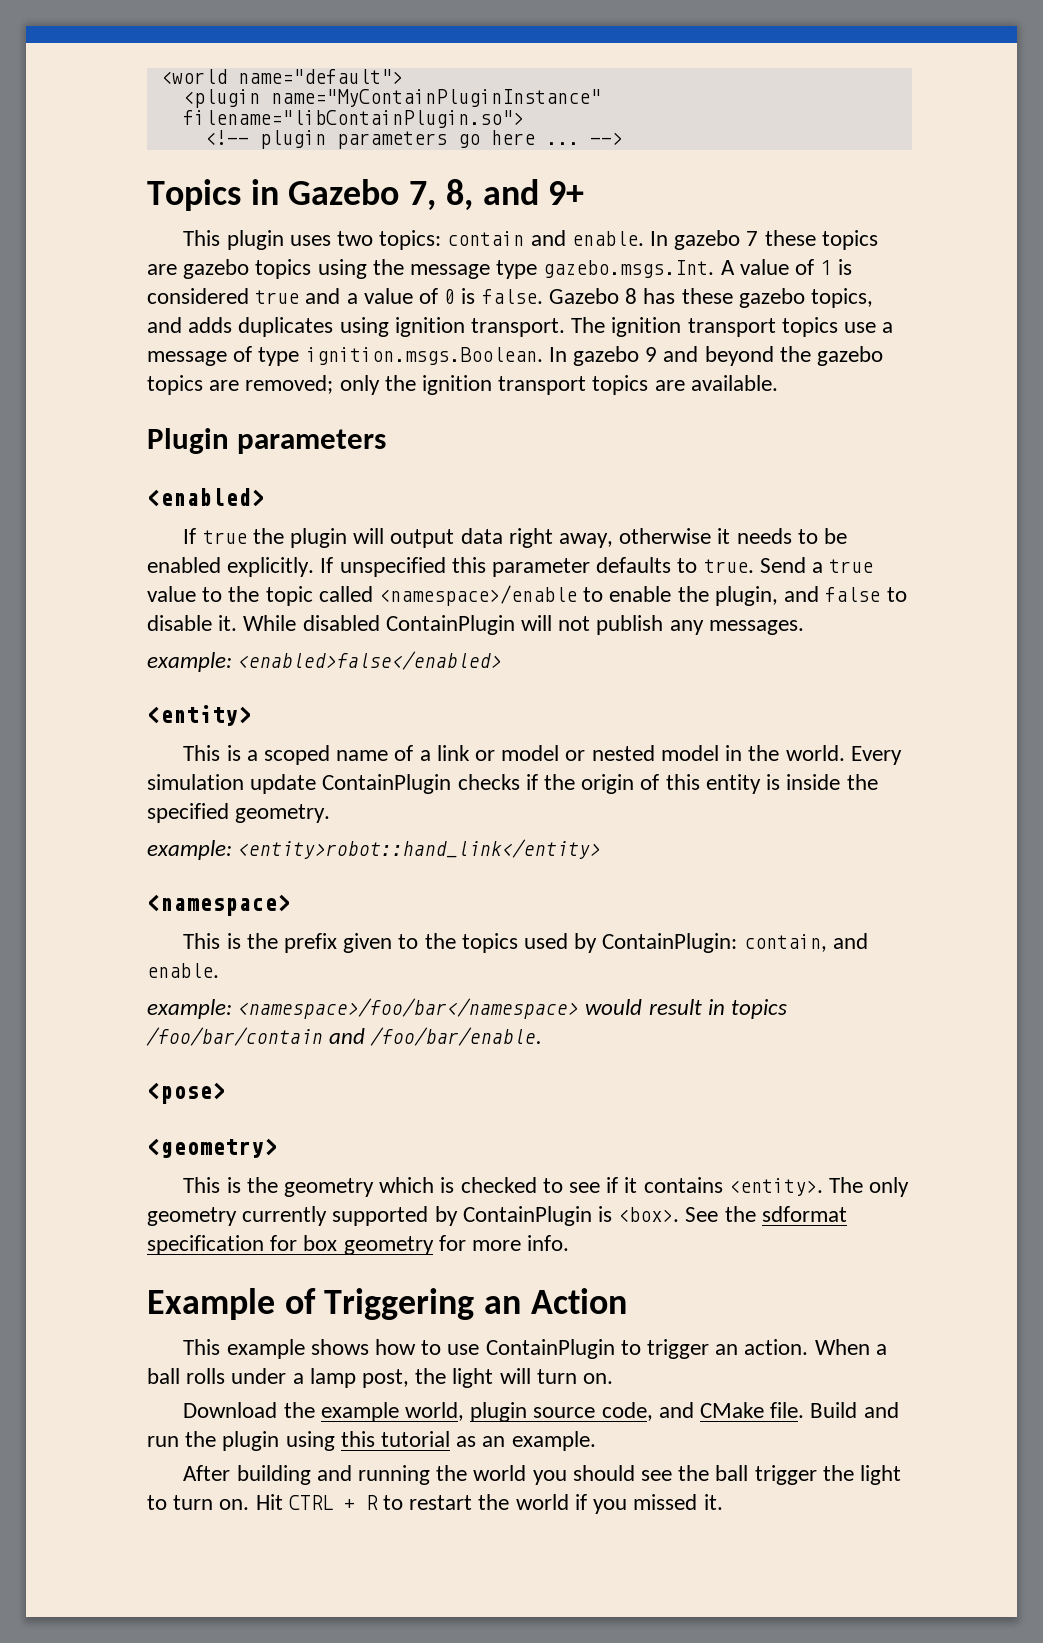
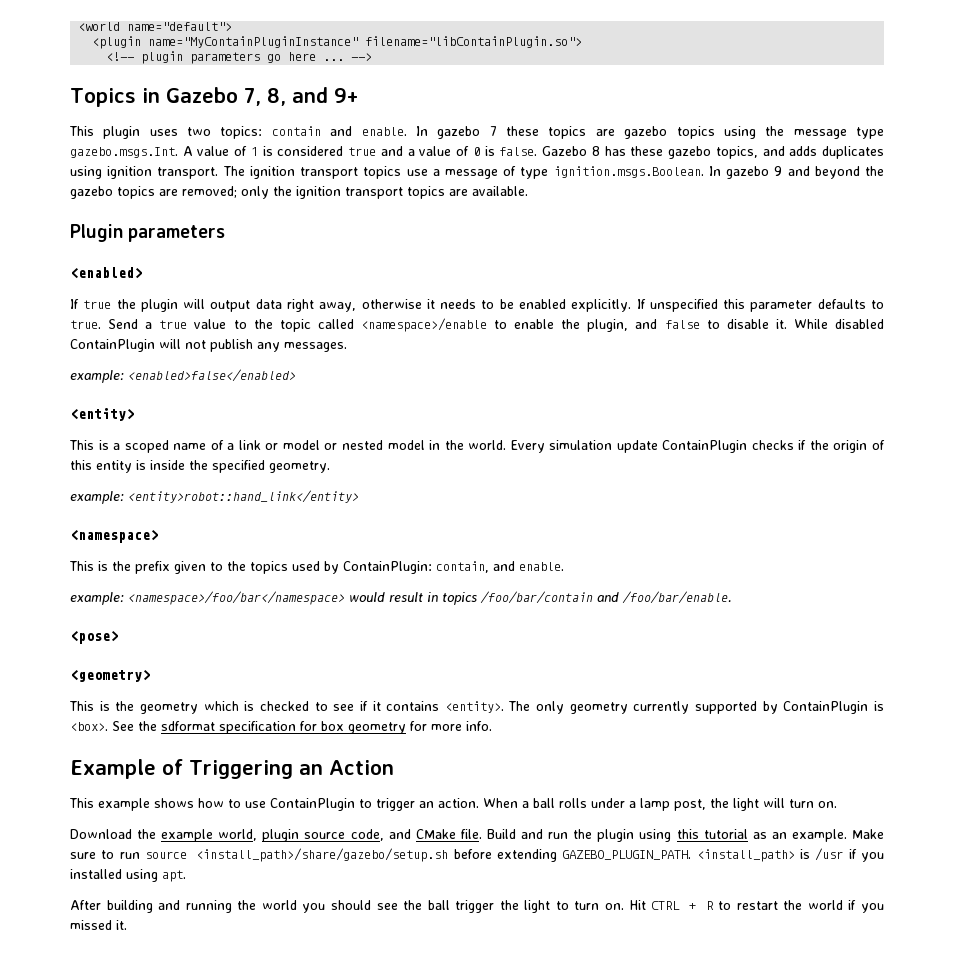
(596, 1441) none -> [851,829,884,839] [70,848,885,862] [70,869,186,882] Make sure to run source <install_path>/share/gazebo/setup.sh before extending GAZEBO_PLUGIN_PATH. <install_path> is /usr if you installed using apt.

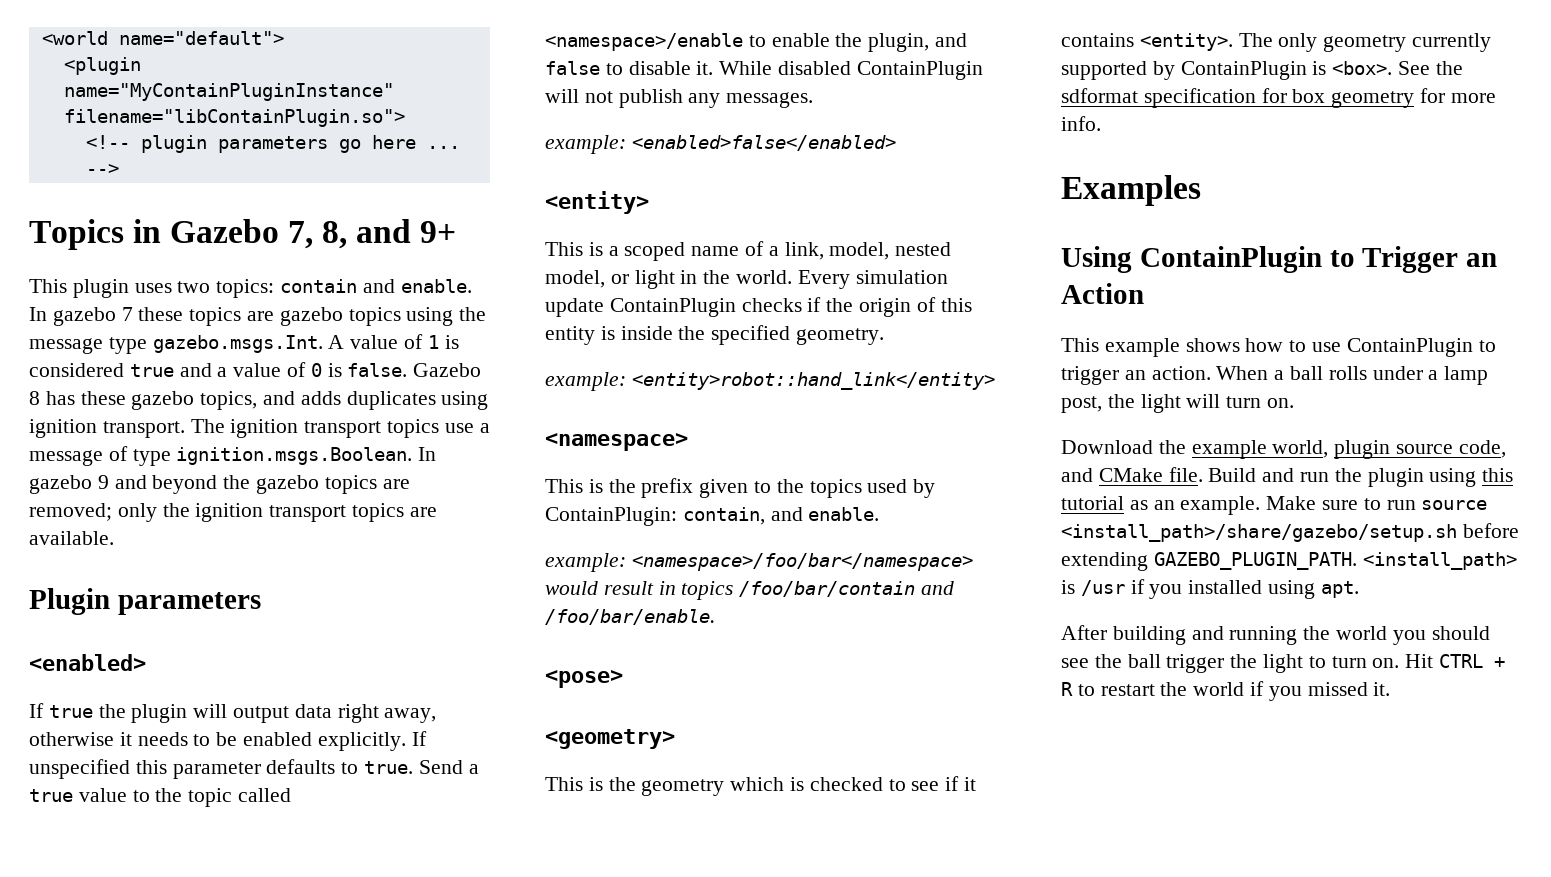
[238,440,425,450] link or model or nested model -> [784,242,952,260] [545,270,675,289] link, model, nested model, or light
[70,759,293,779] Example of Triggering -> [1061,175,1201,206] [1061,246,1459,273] Examples // Using ContainPlugin to Trigger

